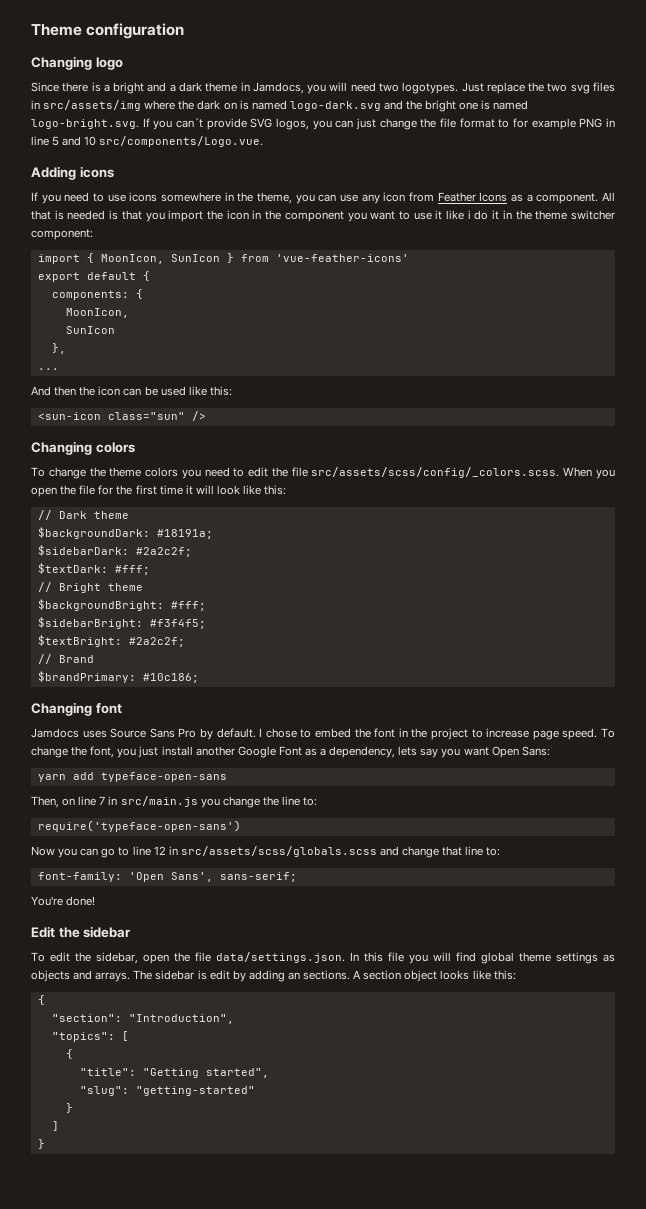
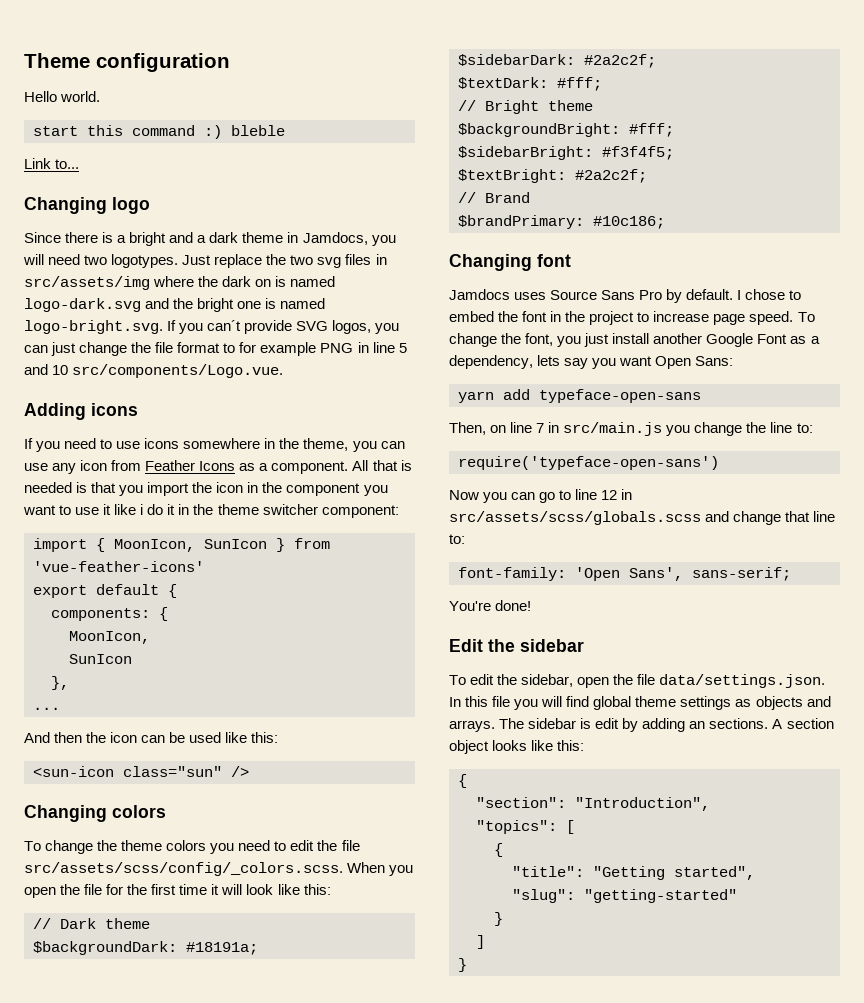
(185, 31) none -> [24,91,101,102] [33,125,285,139] [24,158,80,169] // Hello world. // start this command :) bleble // Link to...

